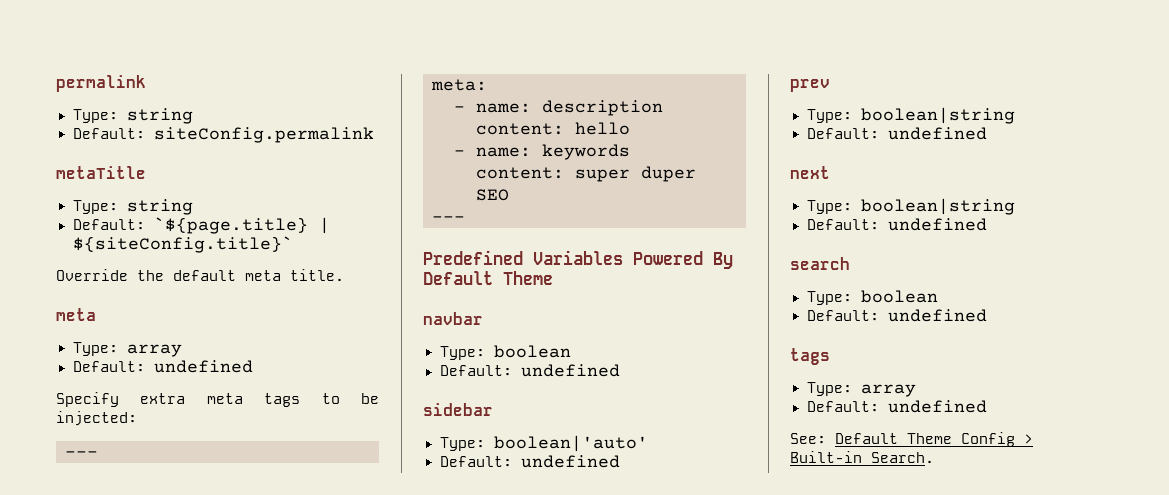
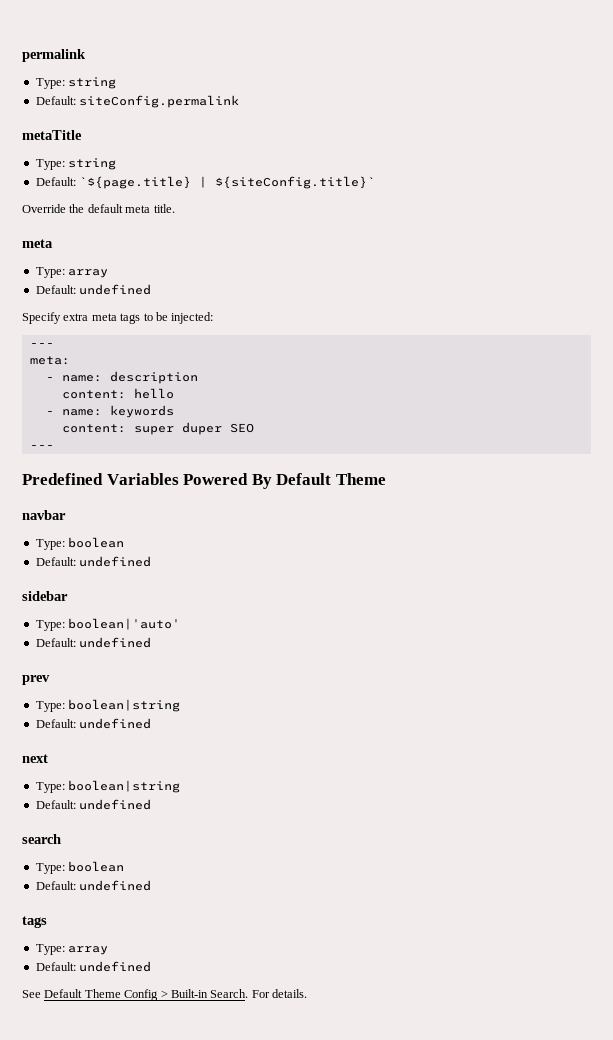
[790,433,826,444] See: -> [22,990,41,998] See
(934, 457) none -> [251,989,307,998] For details.

